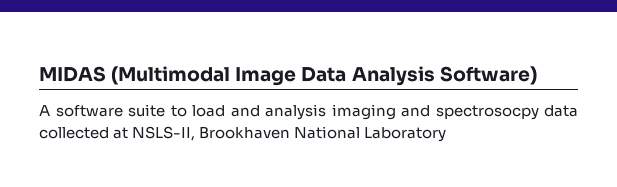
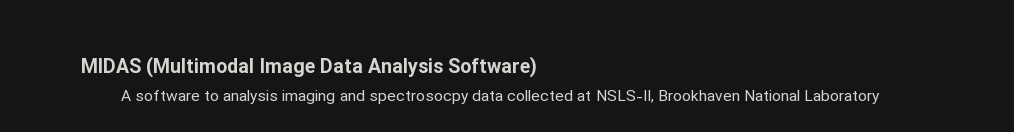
[128,104,260,117] suite to load and -> [204,91,220,101] to

